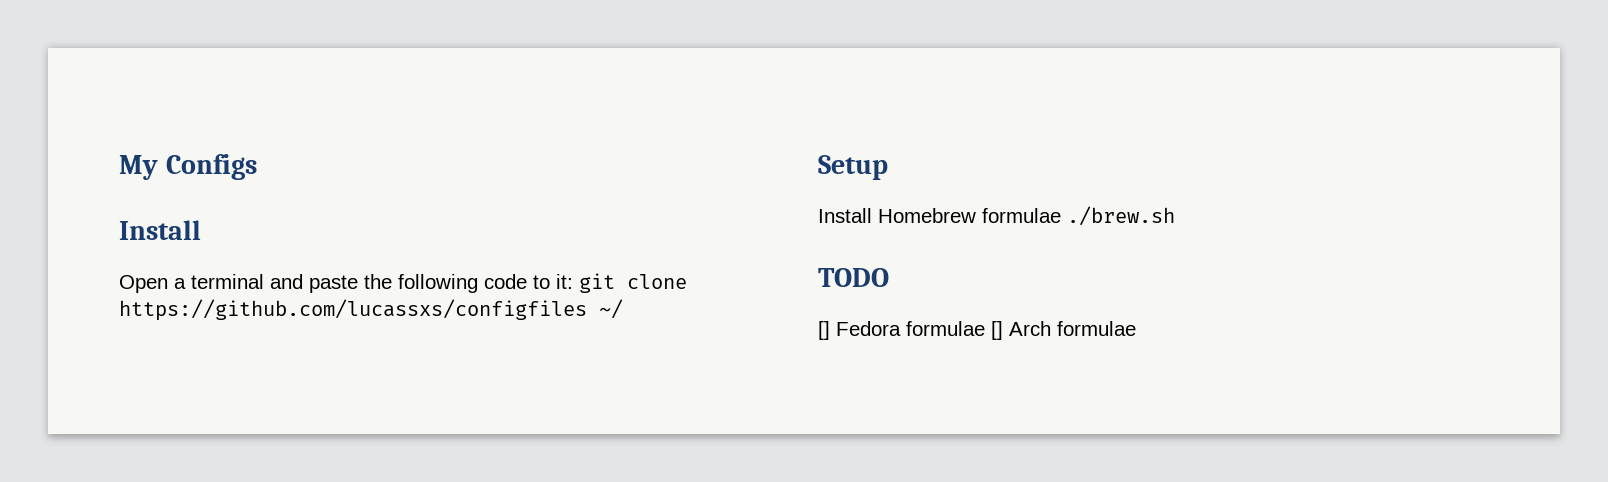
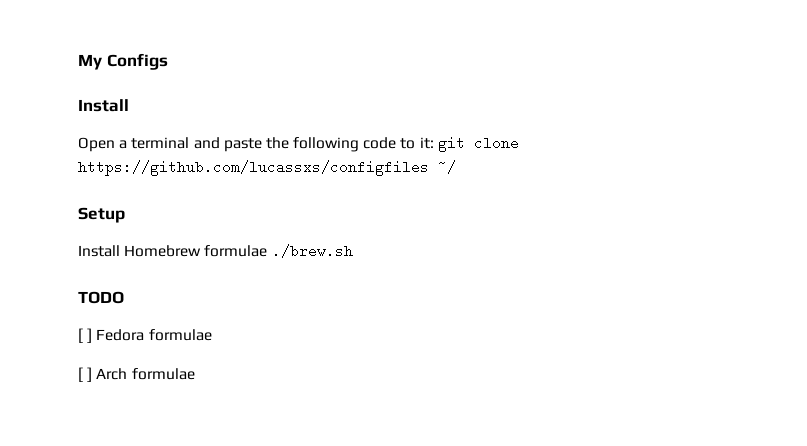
[818,321,830,340] [] -> [78,328,93,343] [ ]
[991,321,1003,340] [] -> [78,367,93,382] // [ ]

